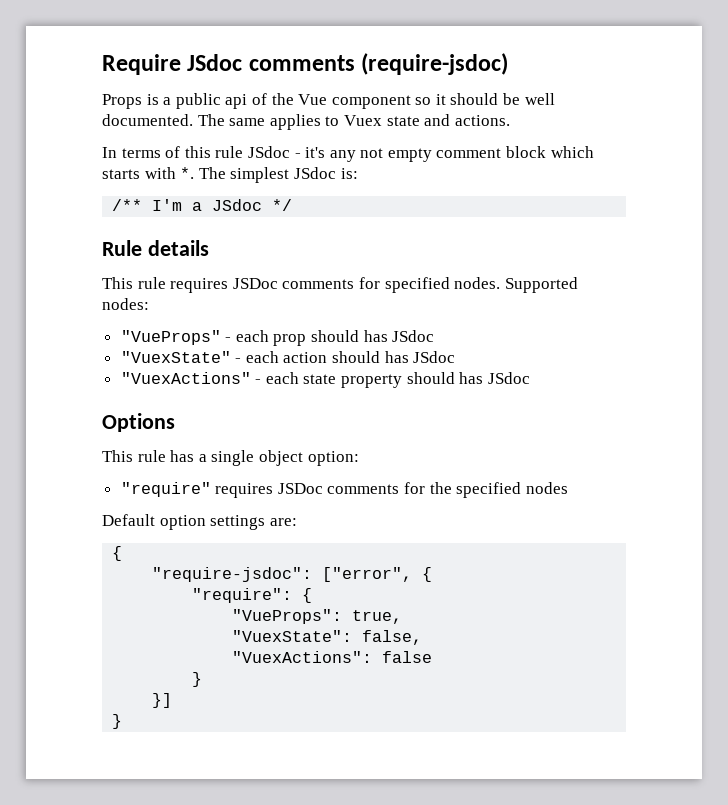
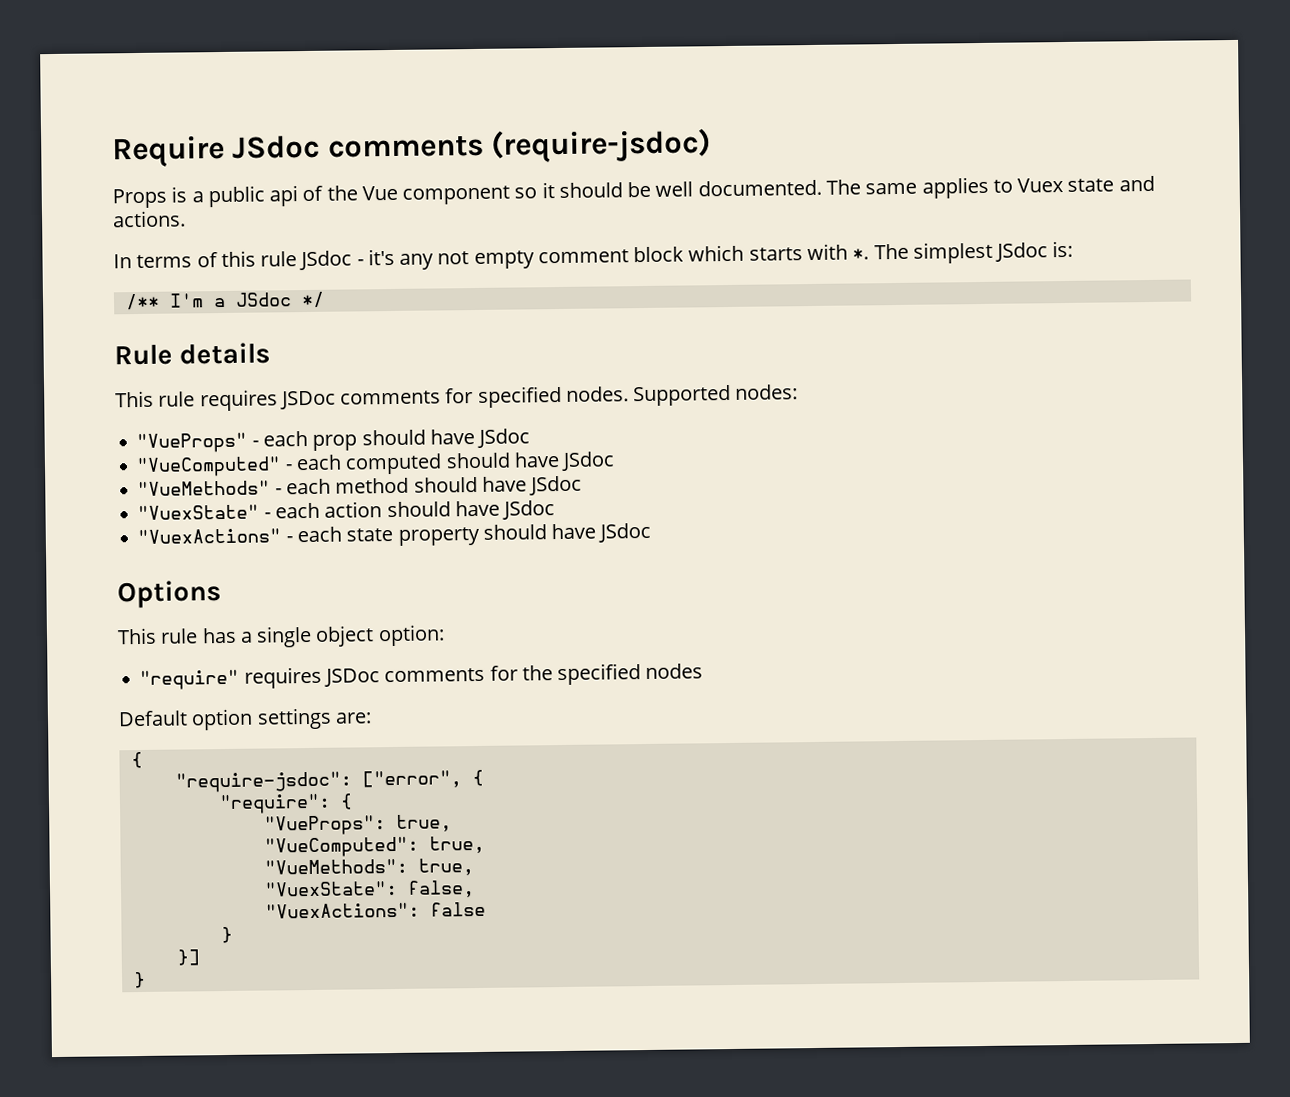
[363,330,388,342] has -> [429,428,531,448] [136,451,616,478] [137,476,527,497] have JSdoc // "VueComputed" - each computed should have JSdoc // "VueMethods" - each method should have
[384,351,409,363] has -> [454,500,500,517] have
[459,372,484,384] has -> [551,523,597,540] have
(403, 617) none -> [263,835,485,858] [263,858,474,876] // "VueComputed": true, // "VueMethods": true,

